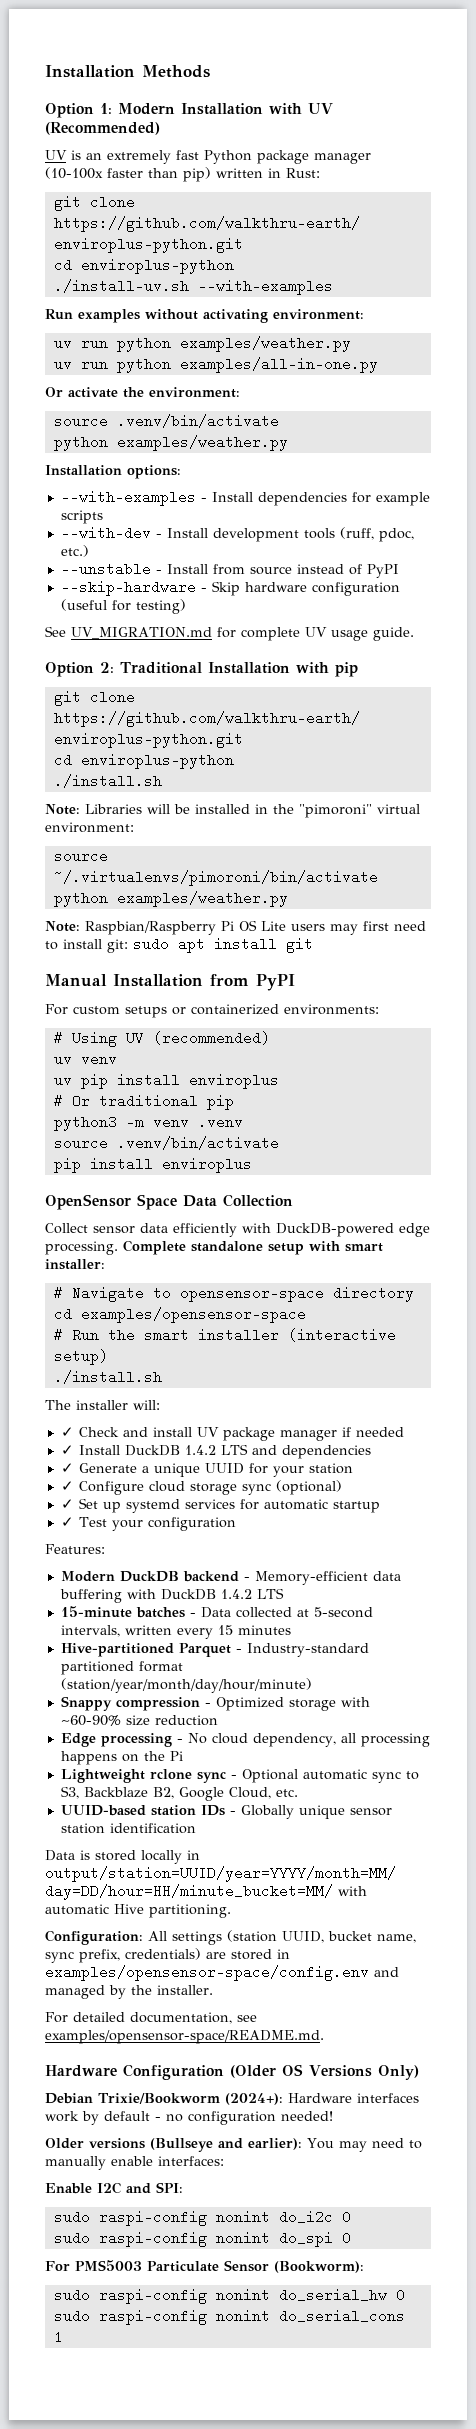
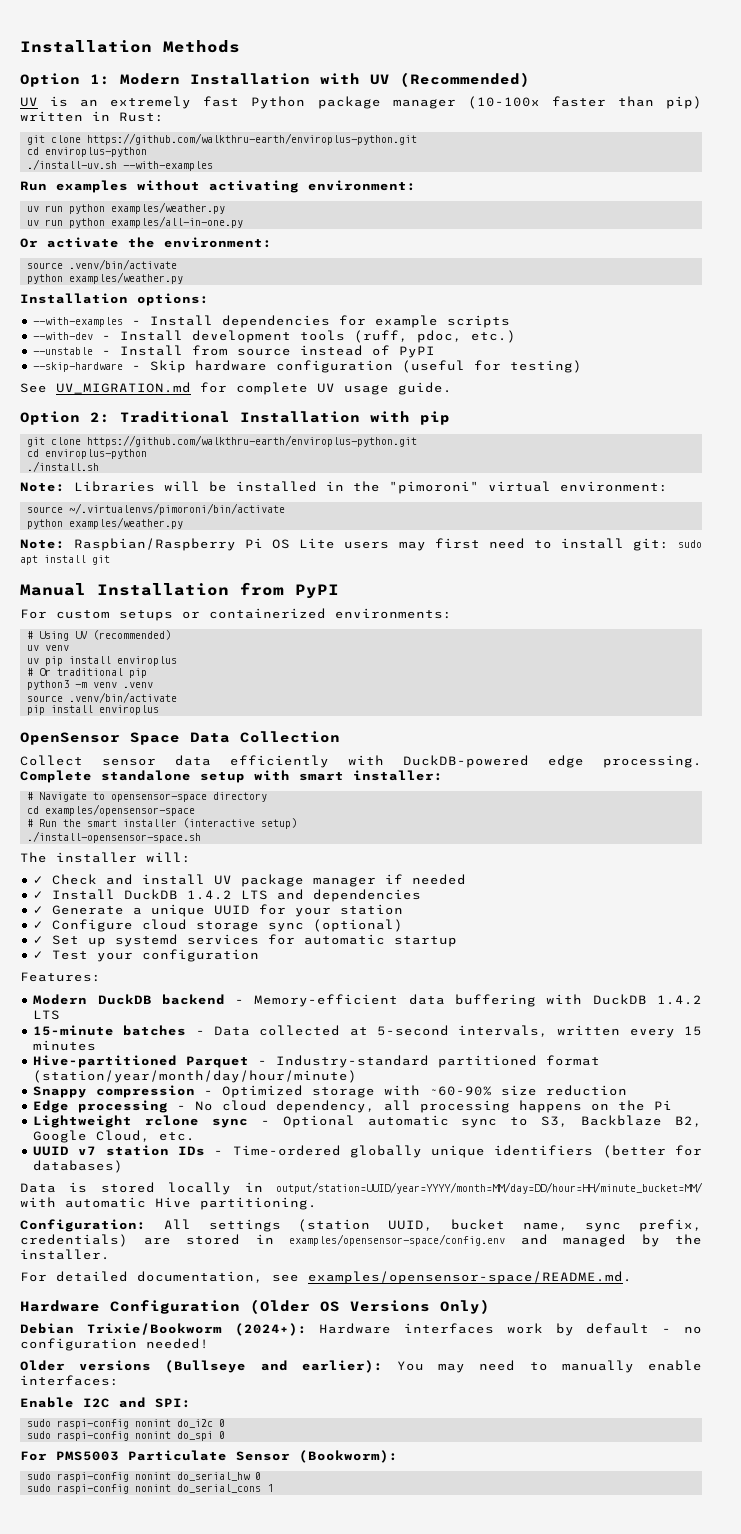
[53,1370,162,1384] ./install.sh -> [27,831,202,843] ./install-opensensor-space.sh
[60,1805,146,1816] UUID-based -> [33,1146,97,1156] UUID v7
[240,1805,392,1819] [60,1823,196,1834] Globally unique sensor station identification -> [232,1145,702,1158] [33,1160,124,1173] Time-ordered globally unique identifiers (better for databases)

